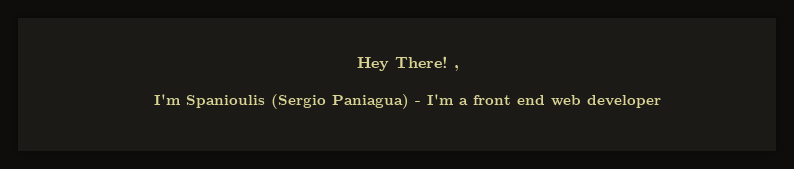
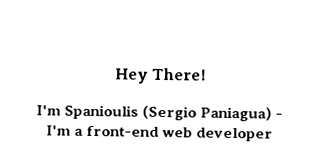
[453,65,459,71] , -> (207, 74) none
[473,95,545,105] front end -> [86,125,159,137] front-end

